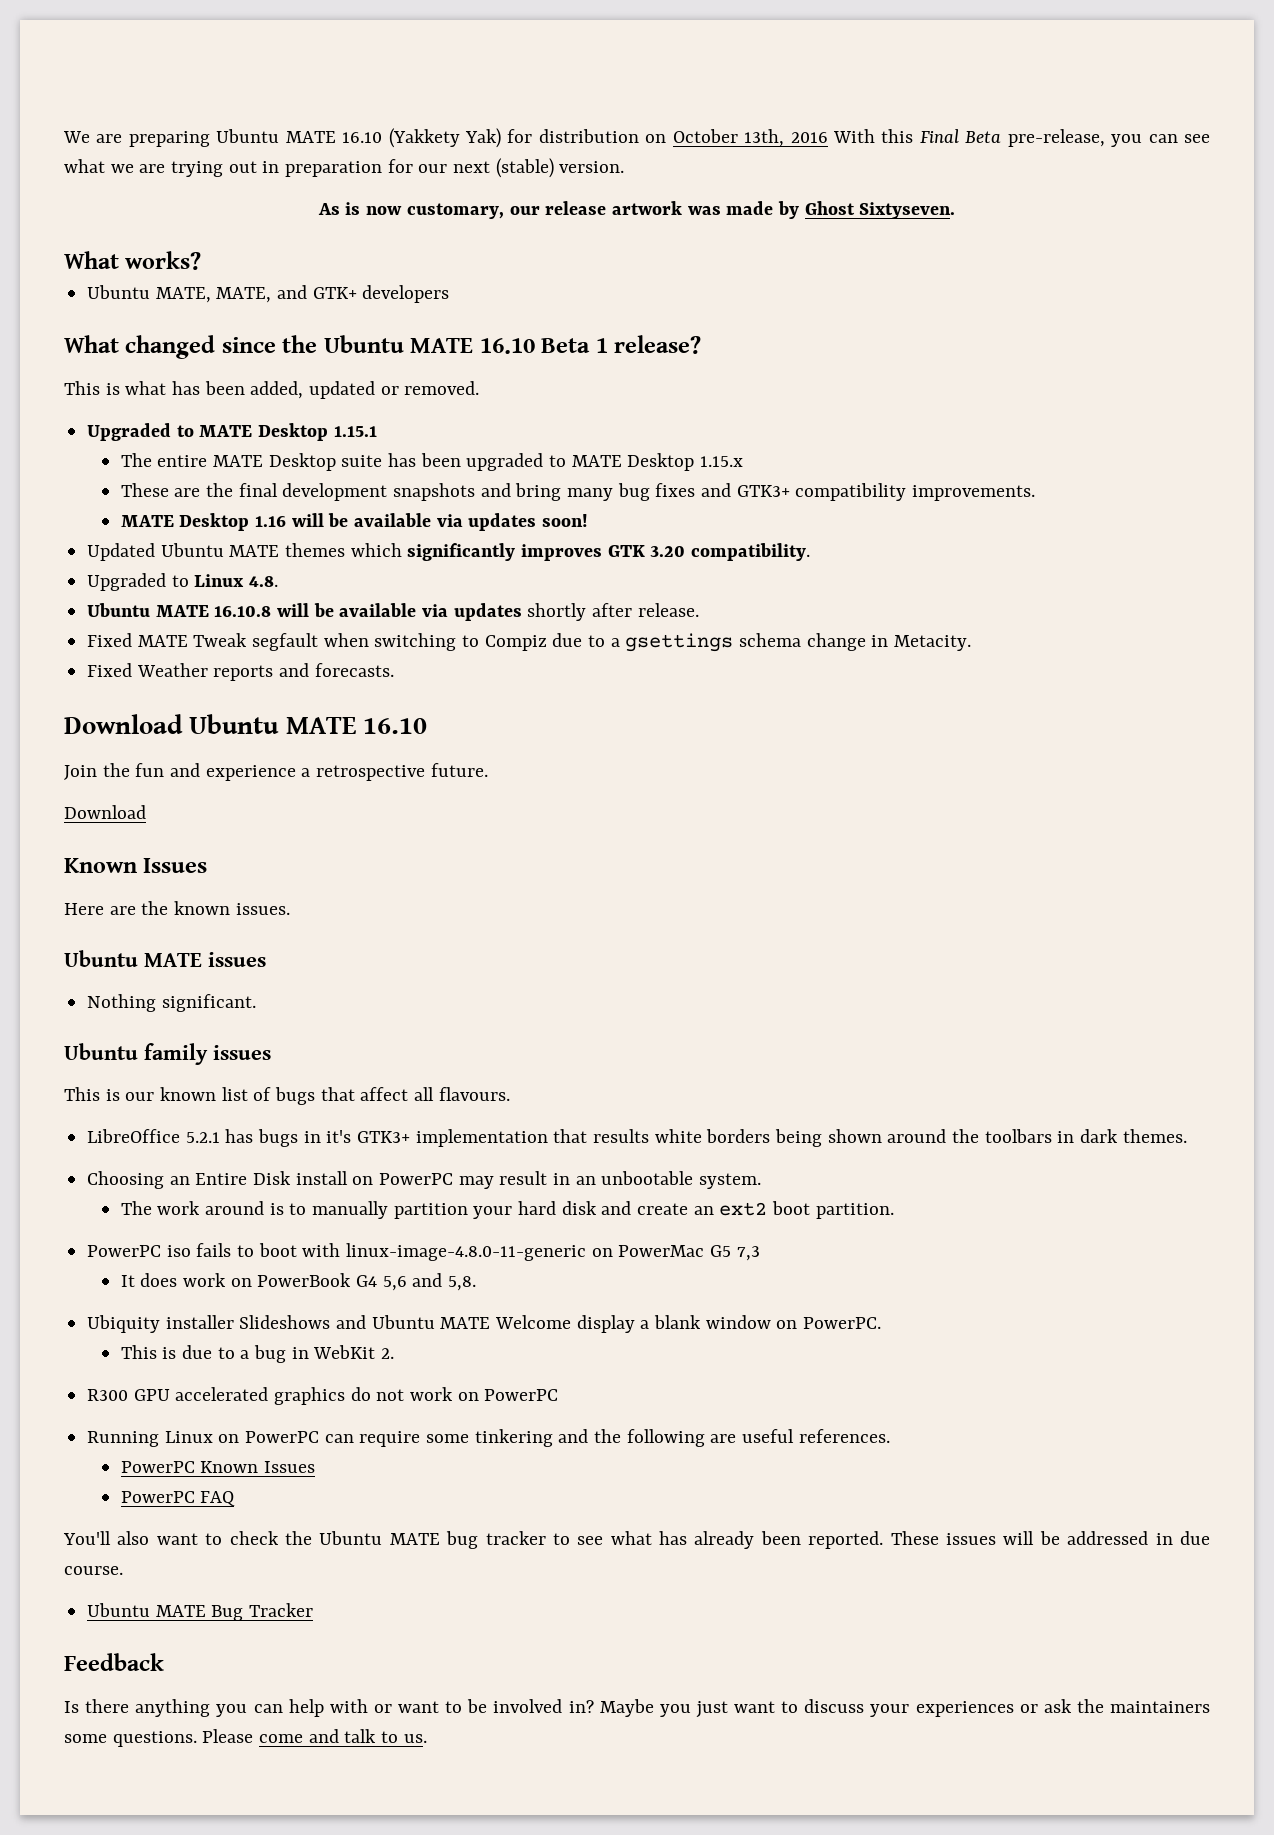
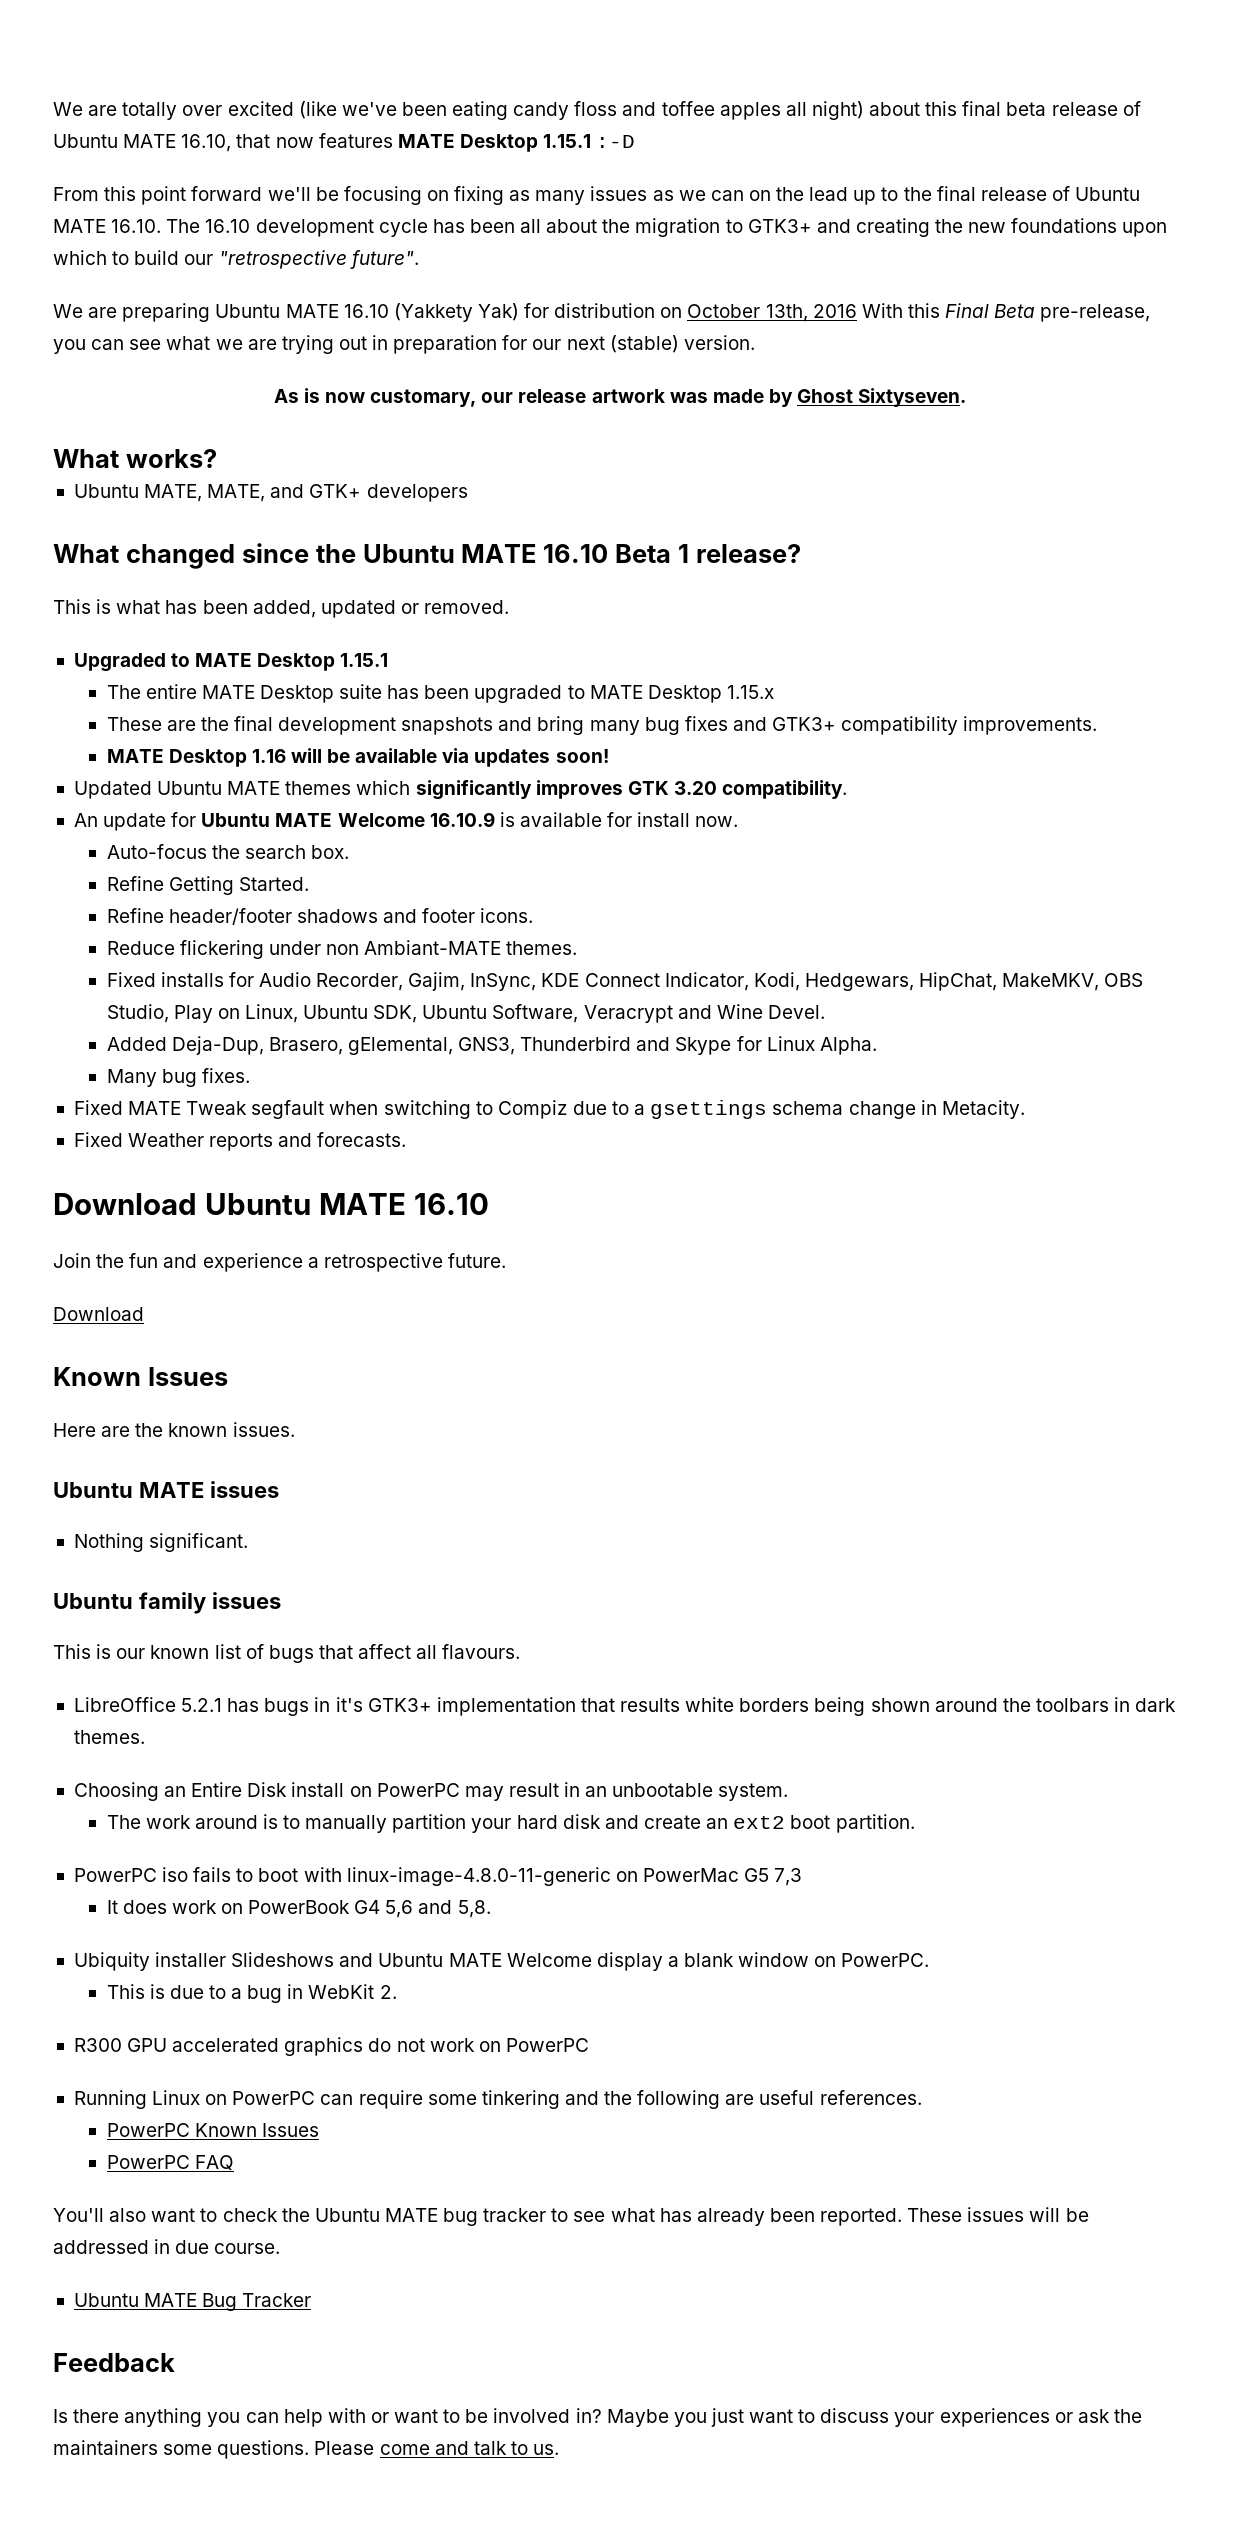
[63,131,123,143] We are -> [53,101,1141,120] [53,133,636,152] [53,186,1141,205] [53,218,1168,237] [53,250,419,269] [53,304,118,318] We are totally over excited (like we've been eating candy floss and toffee apples all night) about this final beta release of Ubuntu MATE 16.10, that now features MATE Desktop 1.15.1 :-D // From this point forward we'll be focusing on fixing as many issues as we can on the lead up to the final release of Ubuntu MATE 16.10. The 16.10 development cycle has been all about the migration to GTK3+ and creating the new foundations upon which to build our "retrospective future". // We are
[87,573,279,591] [87,603,699,621] Upgraded to Linux 4.8. // Ubuntu MATE 16.10.8 will be available via updates shortly after release. -> [73,812,739,831] [106,844,349,859] [106,876,309,895] [106,908,534,925] [106,940,578,959] [106,972,1144,991] [106,1004,825,1023] [106,1036,877,1055] [106,1068,250,1087] An update for Ubuntu MATE Welcome 16.10.9 is available for install now. // Auto-focus the search box. // Refine Getting Started. // Refine header/footer shadows and footer icons. // Reduce flickering under non Ambiant-MATE themes. // Fixed installs for Audio Recorder, Gajim, InSync, KDE Connect Indicator, Kodi, Hedgewars, HipChat, MakeMKV, OBS Studio, Play on Linux, Ubuntu SDK, Ubuntu Software, Veracrypt and Wine Devel. // Added Deja-Dup, Brasero, gElemental, GNS3, Thunderbird and Skype for Linux Alpha. // Many bug fixes.

